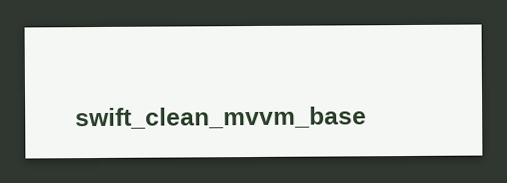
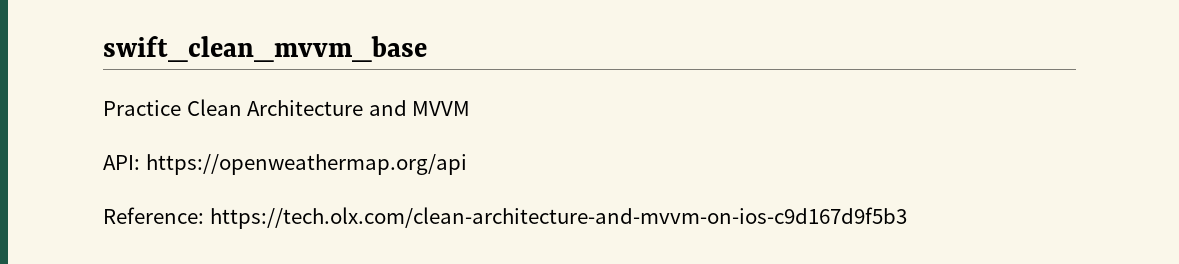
(367, 118) none -> [103,99,471,116] [103,154,467,175] [103,207,907,229] // Practice Clean Architecture and MVVM // API: https://openweathermap.org/api // Reference: https://tech.olx.com/clean-architecture-and-mvvm-on-ios-c9d167d9f5b3

